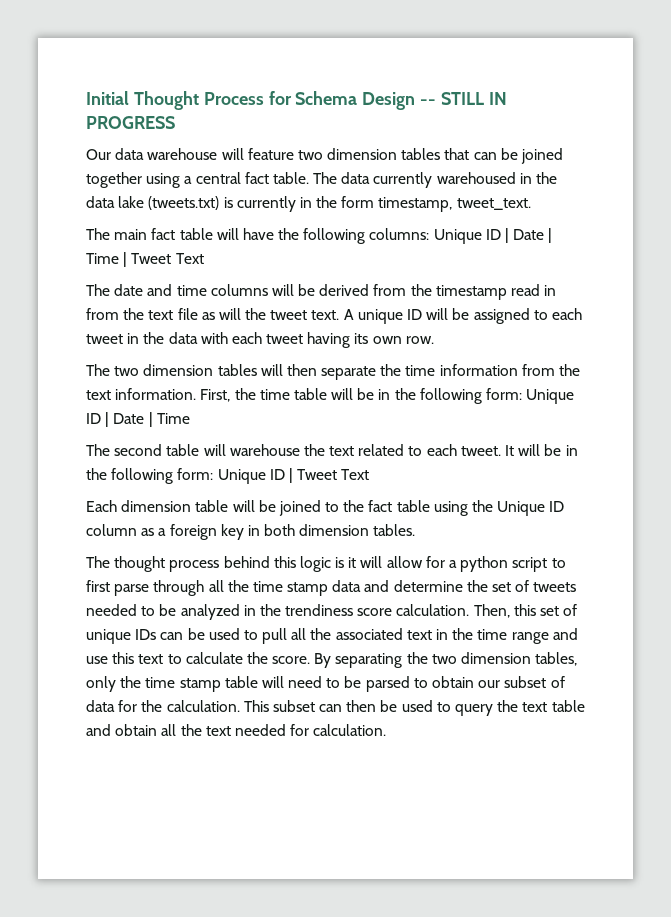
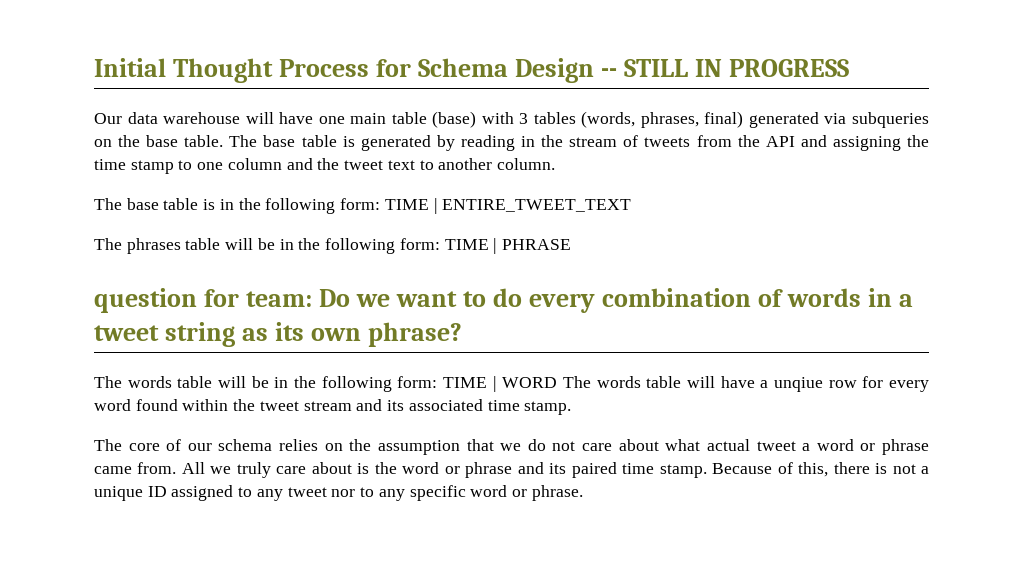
[247,148,564,164] [86,172,558,188] [86,196,531,212] [86,228,553,244] [86,252,204,267] [86,284,557,300] [86,308,582,324] [86,332,434,348] [86,364,581,380] [86,388,575,404] [86,412,190,427] [86,444,578,456] [86,468,370,484] [86,500,565,516] [86,524,416,540] [86,556,566,572] [86,580,577,596] [86,604,578,620] [86,628,578,644] [86,652,578,668] [86,676,565,692] [86,700,585,716] [86,724,387,736] feature two dimension tables that can be joined together using a central fact table. The data currently warehoused in the data lake (tweets.txt) is currently in the form timestamp, tweet_text. // The main fact table will have the following columns: Unique ID | Date | Time | Tweet Text // The date and time columns will be derived from the timestamp read in from the text file as will the tweet text. A unique ID will be assigned to each tweet in the data with each tweet having its own row. // The two dimension tables will then separate the time information from the text information. First, the time table will be in the following form: Unique ID | Date | Time // The second table will warehouse the text related to each tweet. It will be in the following form: Unique ID | Tweet Text // Each dimension table will be joined to the fact table using the Unique ID column as a foreign key in both dimension tables. // The thought process behind this logic is it will allow for a python script to first parse through all the time stamp data and determine the set of tweets needed to be analyzed in the trendiness score calculation. Then, this set of unique IDs can be used to pull all the associated text in the time range and use this text to calculate the score. By separating the two dimension tables, only the time stamp table will need to be parsed to obtain our subset of data for the calculation. This subset can then be used to query the text table and obtain all the text needed for calculation. -> [279,111,929,128] [94,135,929,151] [94,158,555,174] [94,198,632,214] [94,238,571,254] [94,288,914,313] [94,322,463,347] [94,376,929,392] [94,399,572,415] [94,439,929,455] [94,462,929,478] [94,485,583,501] have one main table (base) with 3 tables (words, phrases, final) generated via subqueries on the base table. The base table is generated by reading in the stream of tweets from the API and assigning the time stamp to one column and the tweet text to another column. // The base table is in the following form: TIME | ENTIRE_TWEET_TEXT // The phrases table will be in the following form: TIME | PHRASE // question for team: Do we want to do every combination of words in a tweet string as its own phrase? // The words table will be in the following form: TIME | WORD The words table will have a unqiue row for every word found within the tweet stream and its associated time stamp. // The core of our schema relies on the assumption that we do not care about what actual tweet a word or phrase came from. All we truly care about is the word or phrase and its paired time stamp. Because of this, there is not a unique ID assigned to any tweet nor to any specific word or phrase.

